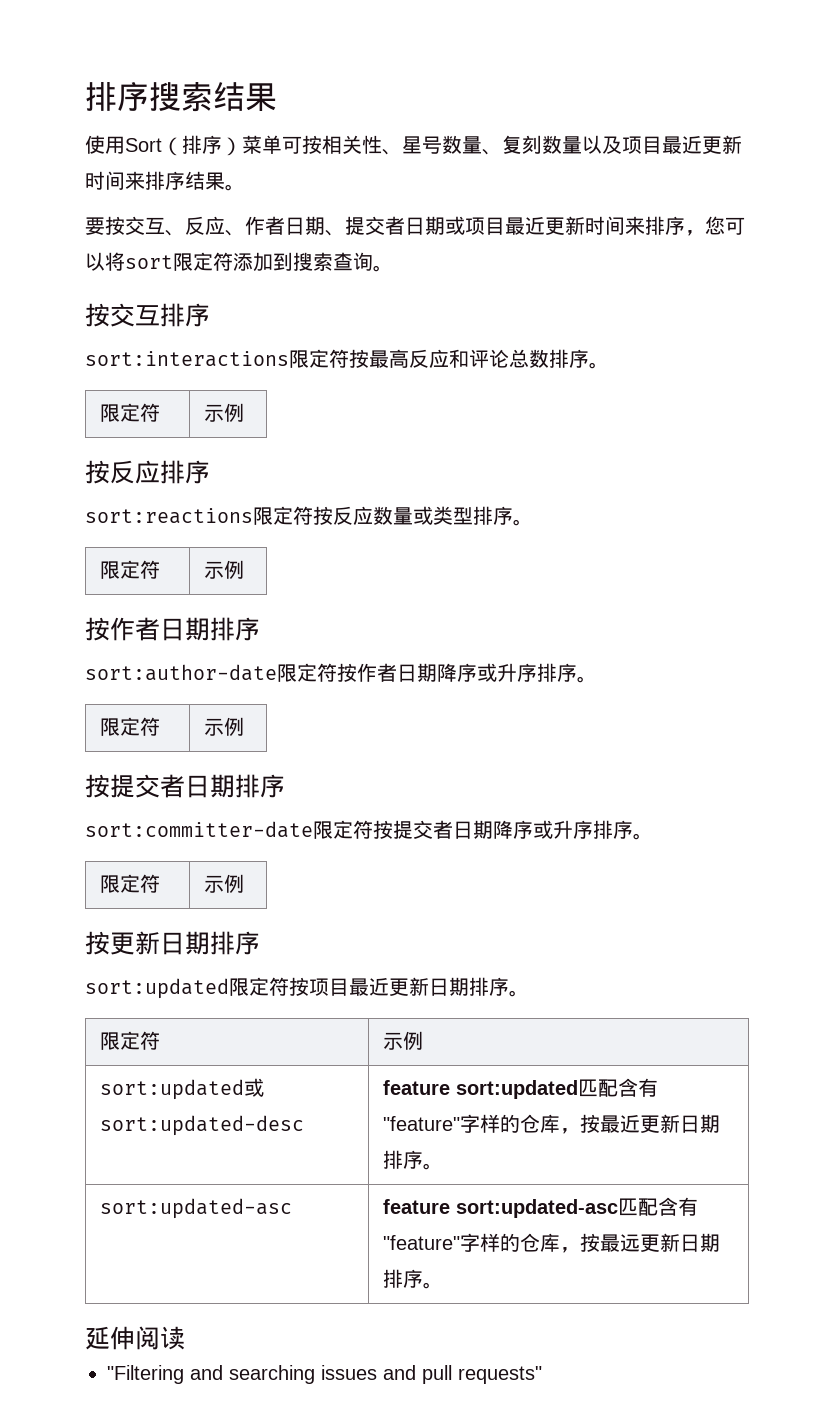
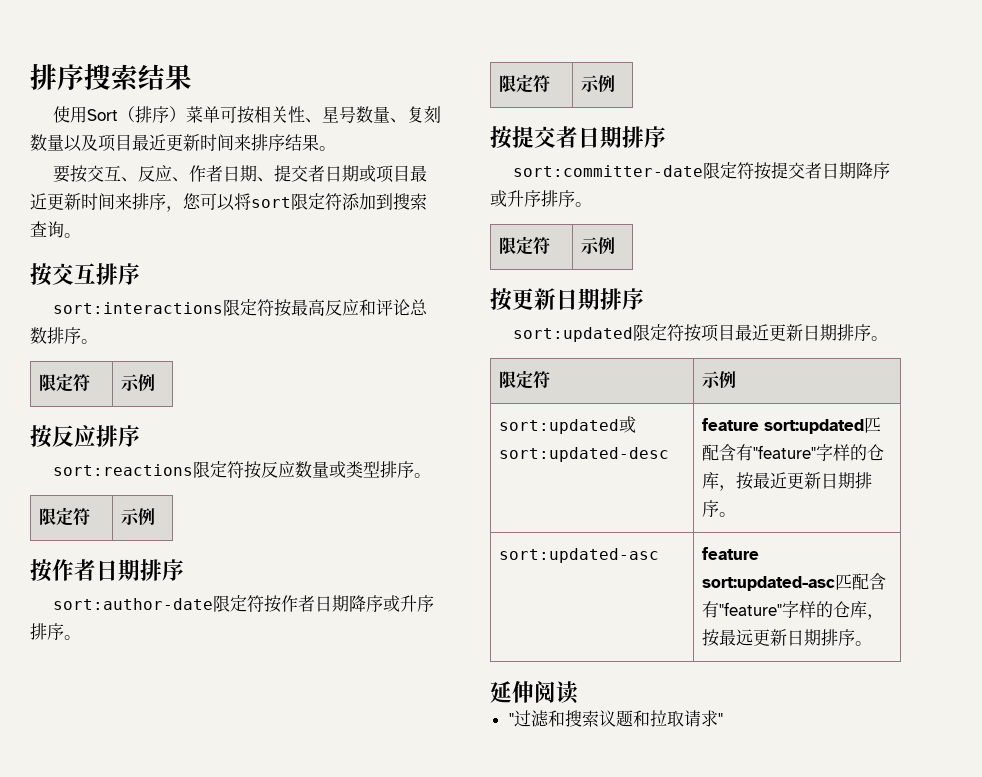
[107,1365,542,1384] "Filtering and searching issues and pull requests" -> [508,710,723,727] "过滤和搜索议题和拉取请求"

